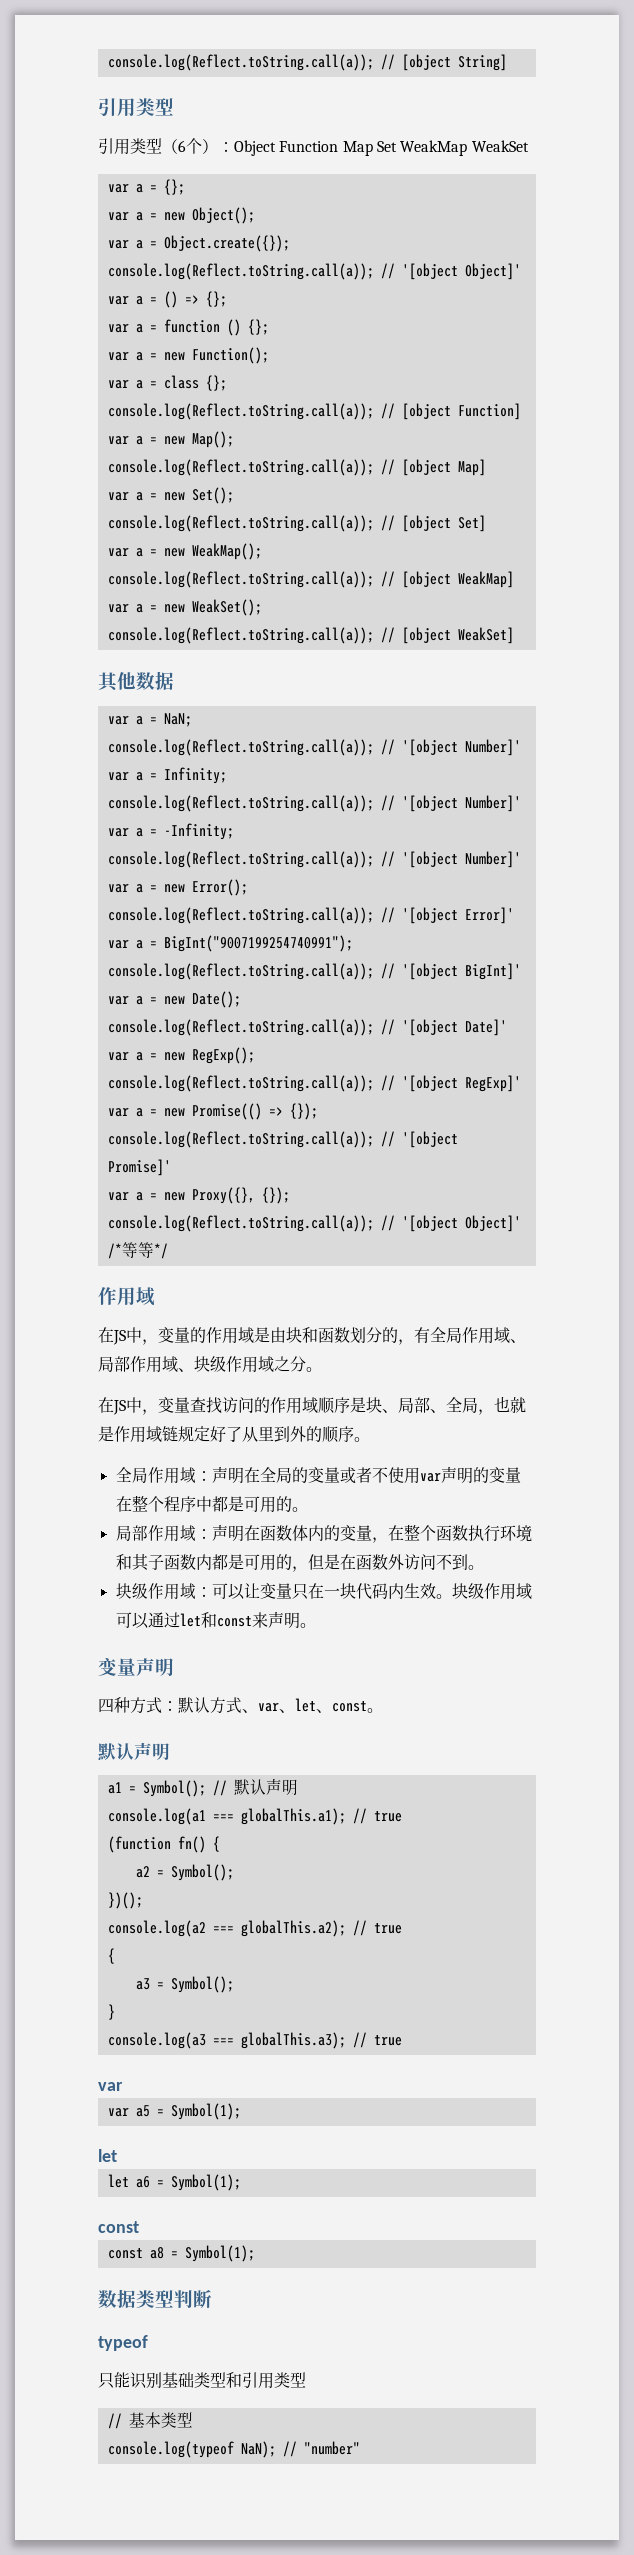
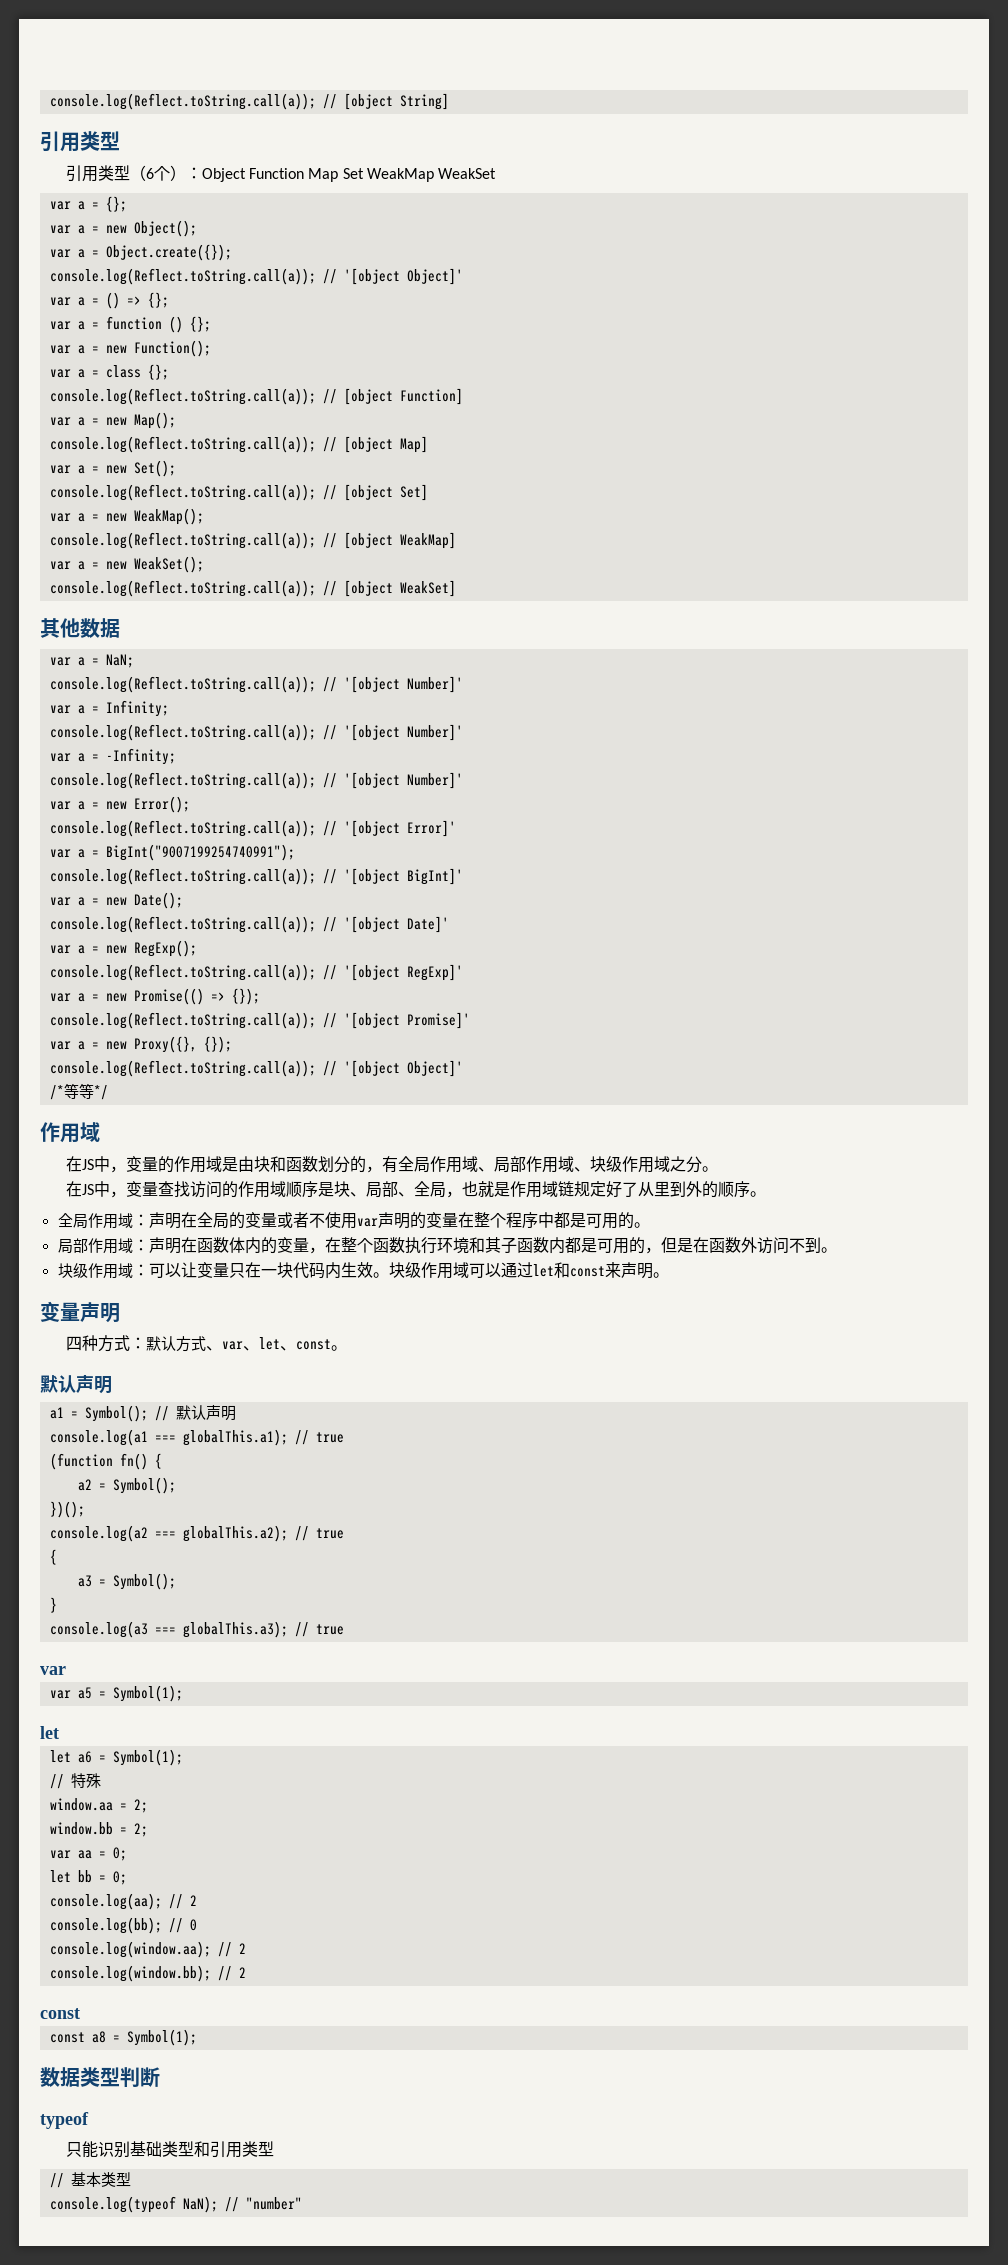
(241, 2182) none -> [49,1773,101,1789] [49,1798,148,1813] [49,1822,148,1837] [49,1847,127,1861] [49,1870,127,1885] [49,1893,197,1910] [49,1917,197,1934] [49,1941,246,1958] [49,1965,246,1982] // // 特殊 // window.aa = 2; // window.bb = 2; // var aa = 0; // let bb = 0; // console.log(aa); // 2 // console.log(bb); // 0 // console.log(window.aa); // 2 // console.log(window.bb); // 2

